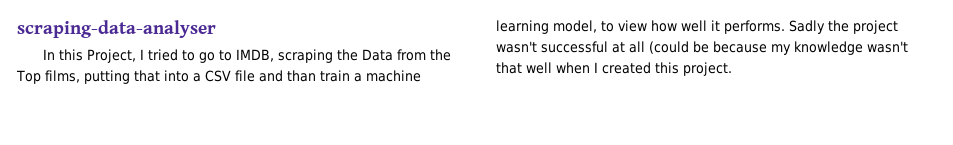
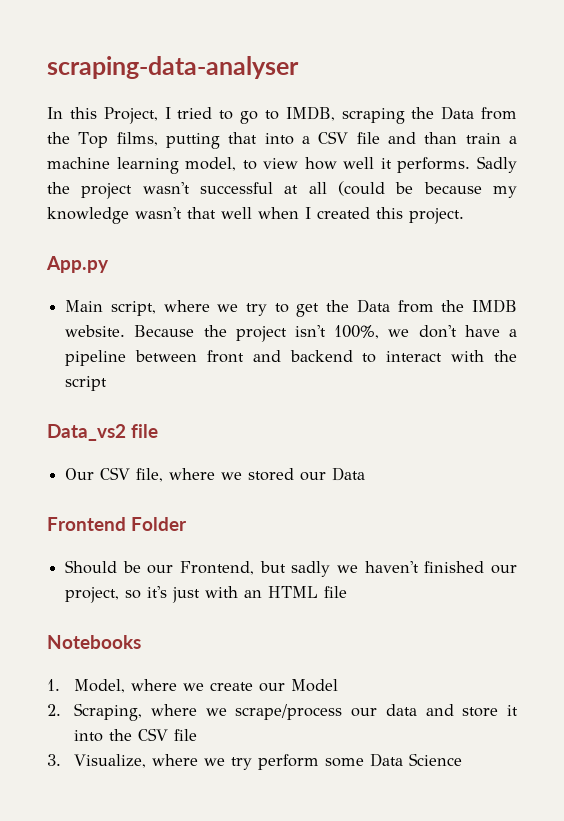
(732, 69) none -> [46,256,109,273] [65,299,517,317] [65,325,517,342] [65,350,517,366] [65,376,108,391] [47,424,158,441] [65,467,366,482] [47,517,187,531] [65,560,517,577] [65,586,348,603] [47,635,141,649] [47,679,338,693] [47,703,518,721] [73,728,197,742] [47,753,462,770] // App.py // Main script, where we try to get the Data from the IMDB website. Because the project isn't 100%, we don't have a pipeline between front and backend to interact with the script // Data_vs2 file // Our CSV file, where we stored our Data // Frontend Folder // Should be our Frontend, but sadly we haven't finished our project, so it's just with an HTML file // Notebooks // 1. Model, where we create our Model // 2. Scraping, where we scrape/process our data and store it into the CSV file // 3. Visualize, where we try perform some Data Science

